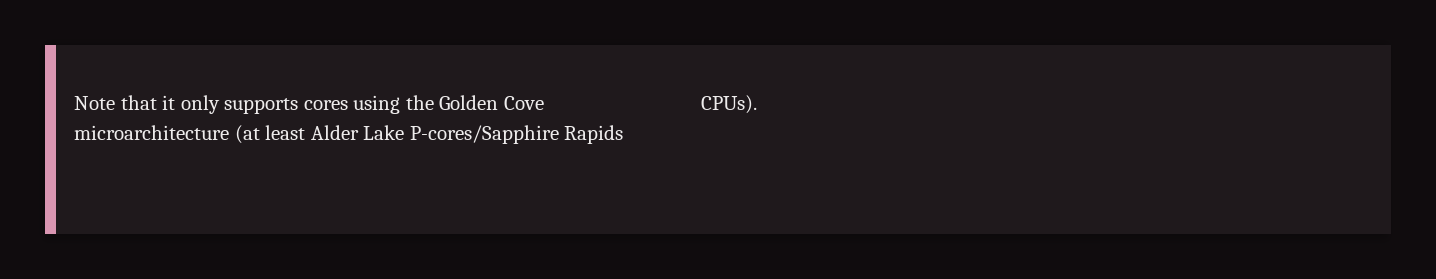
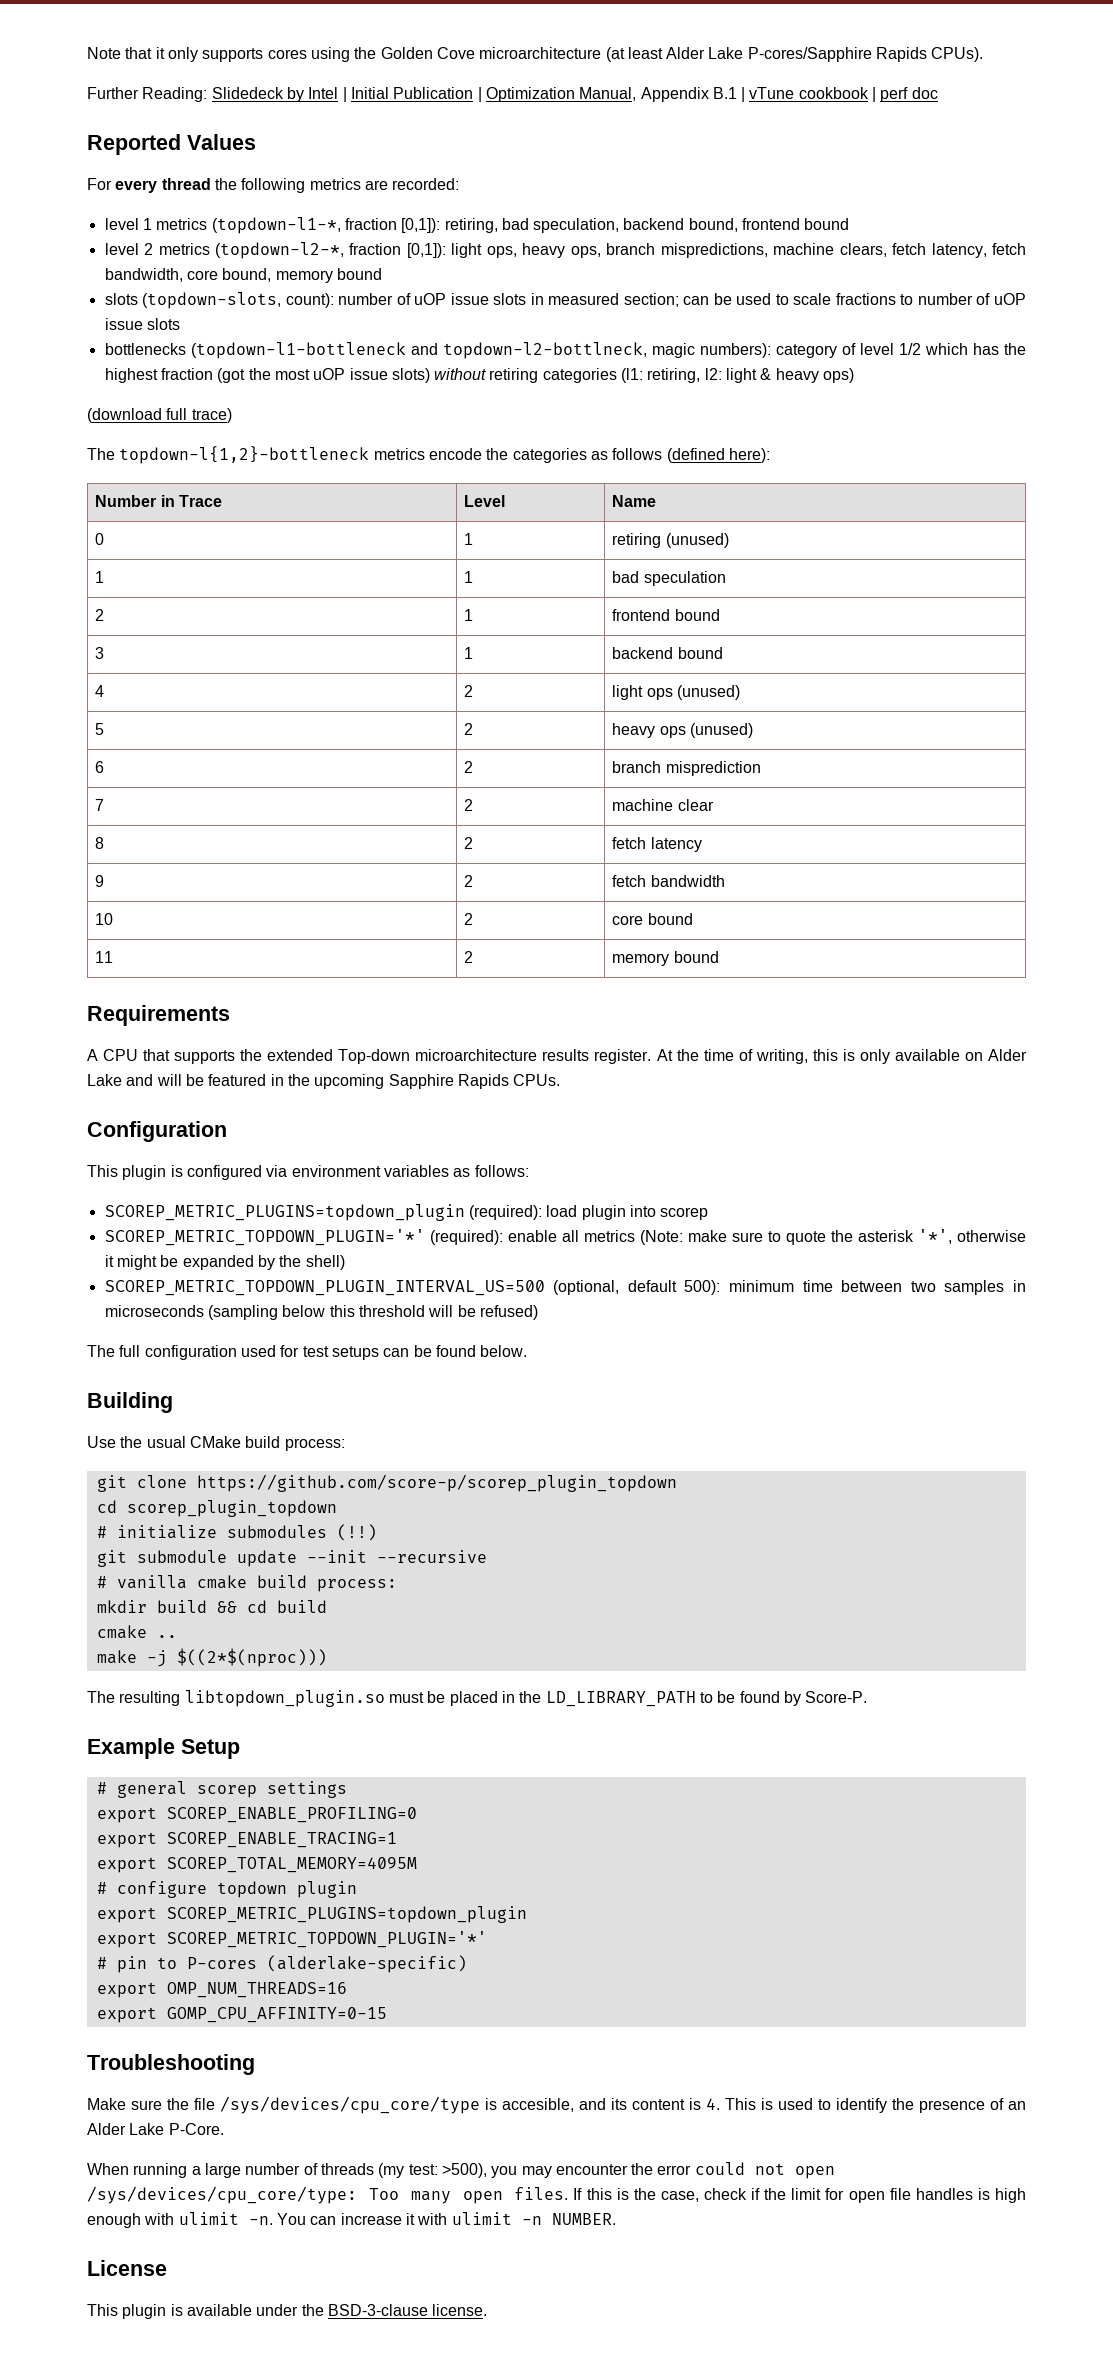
(757, 104) none -> [87,87,938,102] [87,134,256,155] [87,178,460,193] [104,217,850,234] [104,242,1026,259] [104,268,382,283] [104,292,1026,309] [104,318,180,330] [104,342,1026,359] [104,368,855,383] [87,408,232,423] [87,446,770,464] [95,495,222,507] [464,495,506,507] [612,495,657,507] [95,533,105,545] [464,533,474,545] [612,533,729,548] [95,571,105,583] [464,571,474,583] [612,571,726,586] [95,609,105,621] [464,609,474,621] [612,609,720,621] [95,647,105,659] [464,647,474,659] [612,647,723,659] [95,685,105,697] [464,685,474,697] [612,685,740,700] [95,723,105,735] [464,723,474,735] [612,723,753,738] [95,761,105,773] [464,761,474,773] [612,761,761,776] [95,799,105,811] [464,799,474,811] [612,799,714,811] [95,837,105,849] [464,837,474,849] [612,837,702,852] [95,875,105,887] [464,875,474,887] [612,875,725,887] [95,913,114,925] [464,913,474,925] [612,913,693,925] [95,951,114,963] [464,951,474,963] [612,951,719,966] [87,1005,230,1026] [87,1049,1027,1064] [87,1074,561,1089] [87,1121,227,1142] [87,1165,529,1180] [104,1204,709,1221] [104,1229,1026,1246] [104,1255,345,1270] [104,1280,1027,1296] [104,1305,538,1320] [87,1345,528,1360] [87,1392,173,1413] [87,1436,345,1451] [96,1474,677,1492] [96,1500,337,1517] [96,1524,377,1541] [96,1550,487,1567] [96,1575,397,1592] [96,1600,327,1613] [96,1625,177,1639] [96,1648,327,1667] [87,1690,868,1707] [87,1738,240,1759] [96,1781,347,1798] [96,1807,417,1823] [96,1832,397,1848] [96,1857,417,1873] [96,1881,357,1898] [96,1906,527,1923] [96,1931,487,1948] [96,1955,467,1973] [96,1982,347,1998] [96,2007,387,2023] [87,2054,255,2075] [87,2096,1026,2114] [87,2123,224,2135] [87,2162,835,2179] [87,2186,1027,2204] [87,2212,616,2228] [87,2260,167,2276] [87,2304,488,2319] // Further Reading: Slidedeck by Intel | Initial Publication | Optimization Manual, Appendix B.1 | vTune cookbook | perf doc // Reported Values // For every thread the following metrics are recorded: // level 1 metrics (topdown-l1-*, fraction [0,1]): retiring, bad speculation, backend bound, frontend bound // level 2 metrics (topdown-l2-*, fraction [0,1]): light ops, heavy ops, branch mispredictions, machine clears, fetch latency, fetch bandwidth, core bound, memory bound // slots (topdown-slots, count): number of uOP issue slots in measured section; can be used to scale fractions to number of uOP issue slots // bottlenecks (topdown-l1-bottleneck and topdown-l2-bottlneck, magic numbers): category of level 1/2 which has the highest fraction (got the most uOP issue slots) without retiring categories (l1: retiring, l2: light & heavy ops) // (download full trace) // The topdown-l{1,2}-bottleneck metrics encode the categories as follows (defined here): // Number in Trace | Level | Name // 0 | 1 | retiring (unused) // 1 | 1 | bad speculation // 2 | 1 | frontend bound // 3 | 1 | backend bound // 4 | 2 | light ops (unused) // 5 | 2 | heavy ops (unused) // 6 | 2 | branch misprediction // 7 | 2 | machine clear // 8 | 2 | fetch latency // 9 | 2 | fetch bandwidth // 10 | 2 | core bound // 11 | 2 | memory bound // Requirements // A CPU that supports the extended Top-down microarchitecture results register. At the time of writing, this is only available on Alder Lake and will be featured in the upcoming Sapphire Rapids CPUs. // Configuration // This plugin is configured via environment variables as follows: // SCOREP_METRIC_PLUGINS=topdown_plugin (required): load plugin into scorep // SCOREP_METRIC_TOPDOWN_PLUGIN='*' (required): enable all metrics (Note: make sure to quote the asterisk '*', otherwise it might be expanded by the shell) // SCOREP_METRIC_TOPDOWN_PLUGIN_INTERVAL_US=500 (optional, default 500): minimum time between two samples in microseconds (sampling below this threshold will be refused) // The full configuration used for test setups can be found below. // Building // Use the usual CMake build process: // git clone https://github.com/score-p/scorep_plugin_topdown // cd scorep_plugin_topdown // # initialize submodules (!!) // git submodule update --init --recursive // # vanilla cmake build process: // mkdir build && cd build // cmake .. // make -j $((2*$(nproc))) // The resulting libtopdown_plugin.so must be placed in the LD_LIBRARY_PATH to be found by Score-P. // Example Setup // # general scorep settings // export SCOREP_ENABLE_PROFILING=0 // export SCOREP_ENABLE_TRACING=1 // export SCOREP_TOTAL_MEMORY=4095M // # configure topdown plugin // export SCOREP_METRIC_PLUGINS=topdown_plugin // export SCOREP_METRIC_TOPDOWN_PLUGIN='*' // # pin to P-cores (alderlake-specific) // export OMP_NUM_THREADS=16 // export GOMP_CPU_AFFINITY=0-15 // Troubleshooting // Make sure the file /sys/devices/cpu_core/type is accesible, and its content is 4. This is used to identify the presence of an Alder Lake P-Core. // When running a large number of threads (my test: >500), you may encounter the error could not open /sys/devices/cpu_core/type: Too many open files. If this is the case, check if the limit for open file handles is high enough with ulimit -n. You can increase it with ulimit -n NUMBER. // License // This plugin is available under the BSD-3-clause license.

